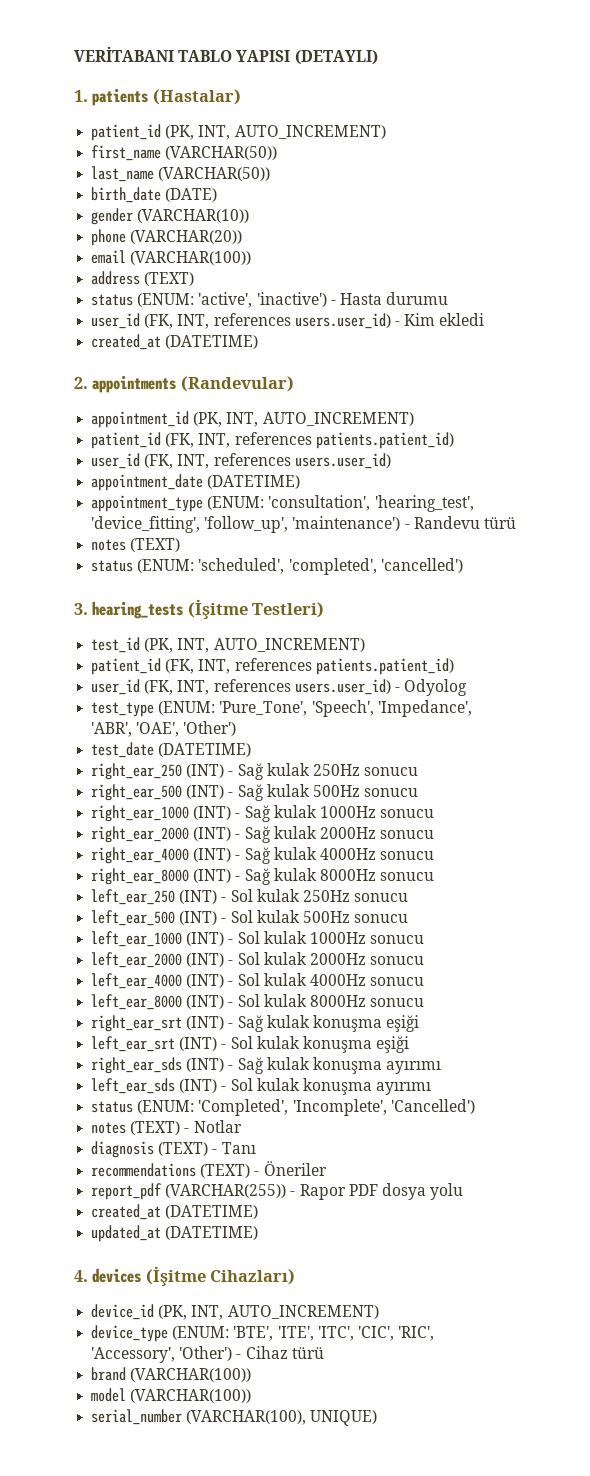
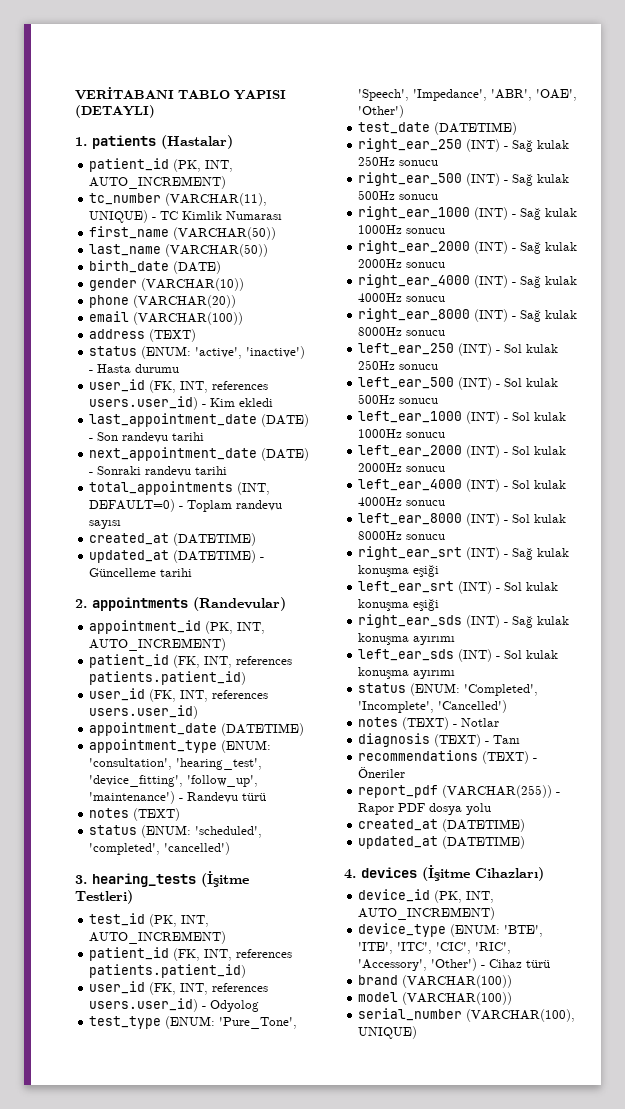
(386, 132) none -> [89,193,268,206] [89,210,283,223] // tc_number (VARCHAR(11), UNIQUE) - TC Kimlik Numarası
[91,334,259,350] created_at (DATETIME) -> [89,413,310,427] [89,432,205,443] [89,447,310,461] [89,466,228,477] [89,481,271,495] [89,499,283,512] [89,520,122,529] [89,533,257,546] [89,550,265,563] [89,568,193,577] last_appointment_date (DATE) - Son randevu tarihi // next_appointment_date (DATE) - Sonraki randevu tarihi // total_appointments (INT, DEFAULT=0) - Toplam randevu sayısı // created_at (DATETIME) // updated_at (DATETIME) - Güncelleme tarihi

